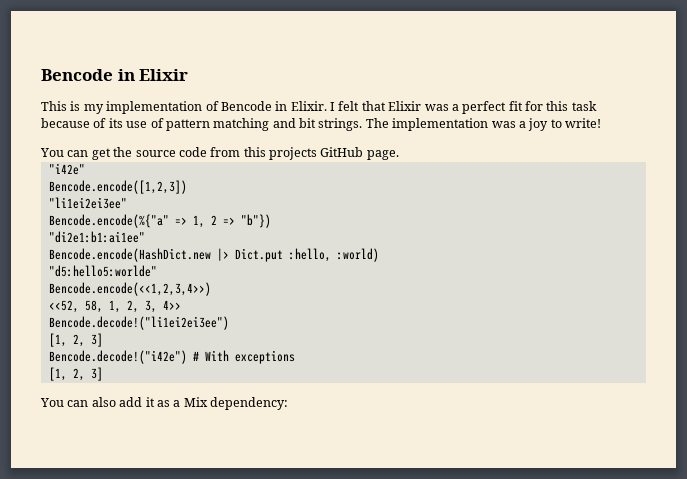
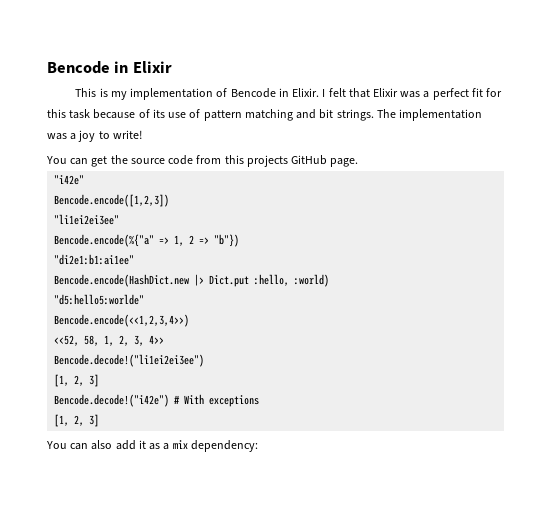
[183,397,208,407] Mix -> [172,440,188,449] mix

